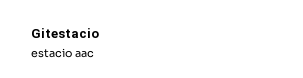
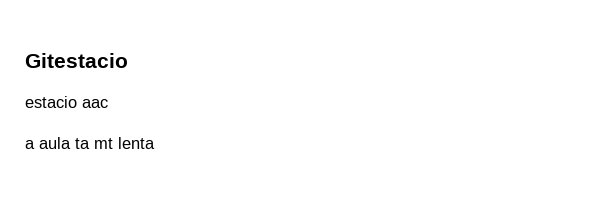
(94, 54) none -> [25,137,155,149] // a aula ta mt lenta

